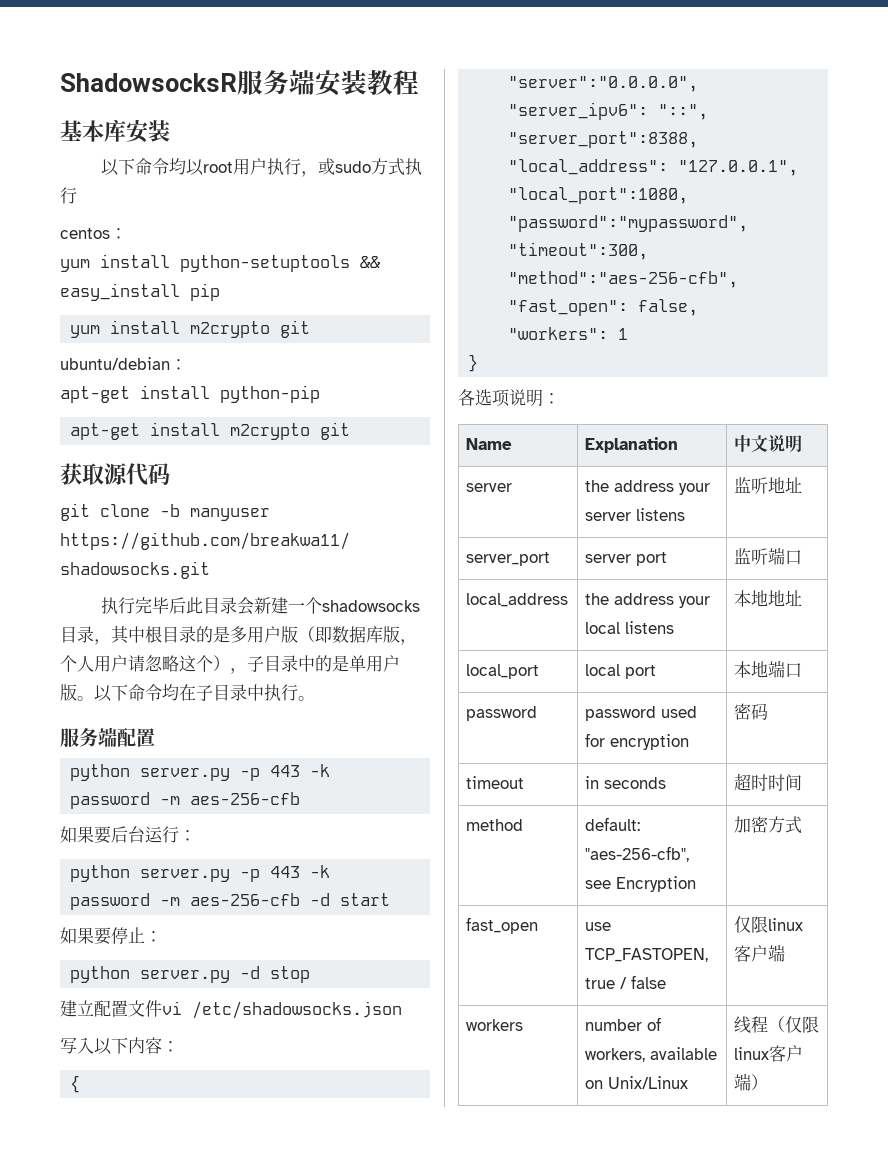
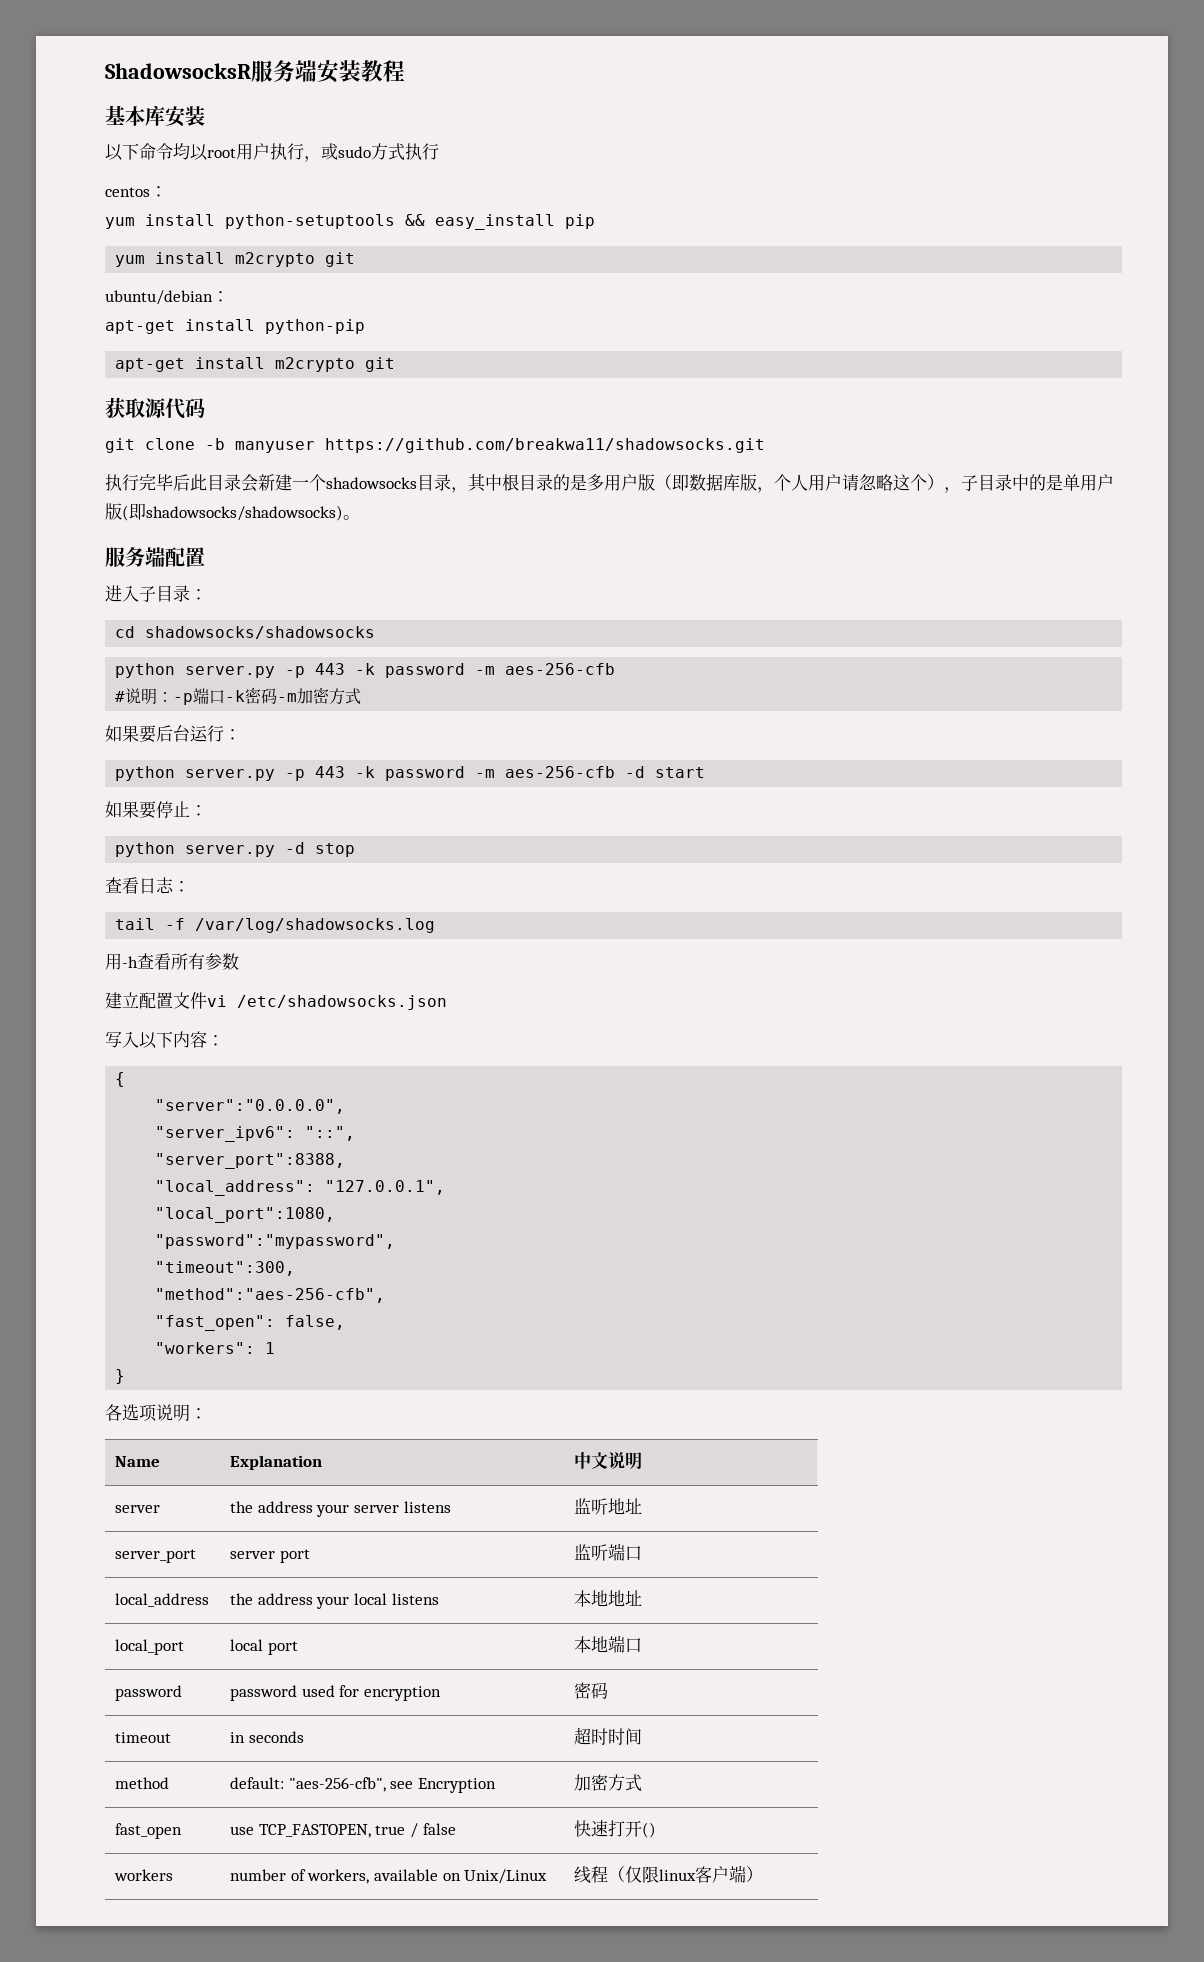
[77,684,315,702] [60,727,155,747] [70,764,331,781] [70,792,301,809] 。以下命令均在子目录中执行。 // 服务端配置 // python server.py -p 443 -k password -m aes-256-cfb -> [122,503,360,521] [105,547,205,567] [105,585,207,602] [115,626,376,639] [115,663,616,678] [115,687,362,705] (即shadowsocks/shadowsocks)。 // 服务端配置 // 进入子目录： // cd shadowsocks/shadowsocks // python server.py -p 443 -k password -m aes-256-cfb // #说明：-p端口-k密码-m加密方式
(311, 974) none -> [105,877,190,894] [115,918,436,933] [105,953,239,970] // 查看日志： // tail -f /var/log/shadowsocks.log // 用-h查看所有参数
[734,916,804,933] [734,944,786,962] 仅限linux客户端 -> [574,1820,657,1838] 快速打开()

